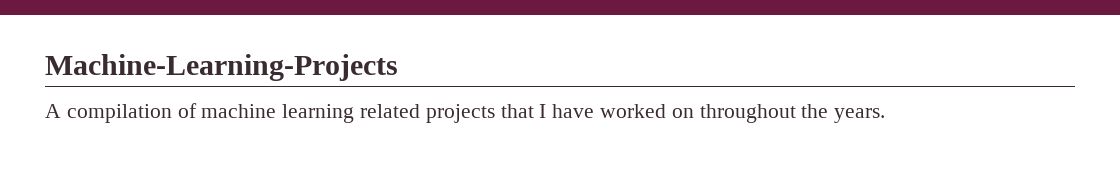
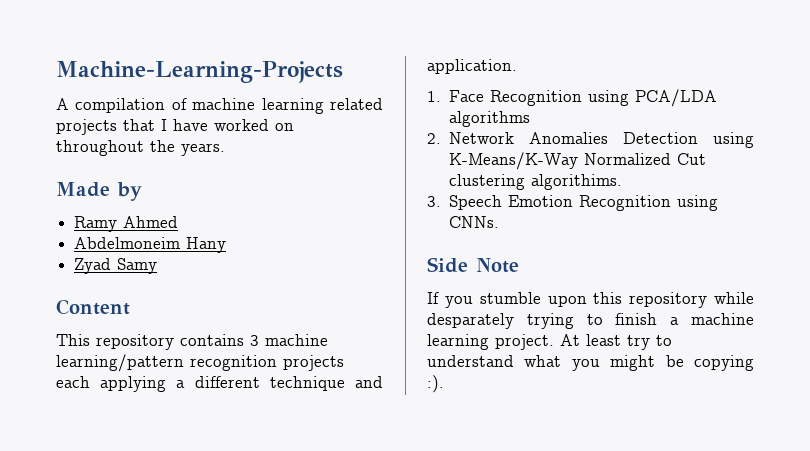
(886, 115) none -> [56,182,142,201] [74,216,179,232] [74,237,227,253] [74,258,158,274] [56,299,130,315] [56,334,328,350] [56,354,344,372] [56,376,383,392] [427,59,517,74] [427,89,718,107] [449,111,531,127] [427,132,754,148] [449,152,707,170] [449,174,623,190] [427,195,719,211] [449,216,500,228] [427,257,519,273] [427,292,754,308] [427,313,754,329] [427,334,672,350] [427,355,754,371] [427,375,444,393] // Made by // Ramy Ahmed // Abdelmoneim Hany // Zyad Samy // Content // This repository contains 3 machine learning/pattern recognition projects each applying a different technique and application. // 1. Face Recognition using PCA/LDA algorithms // 2. Network Anomalies Detection using K-Means/K-Way Normalized Cut clustering algorithims. // 3. Speech Emotion Recognition using CNNs. // Side Note // If you stumble upon this repository while desparately trying to finish a machine learning project. At least try to understand what you might be copying :).

